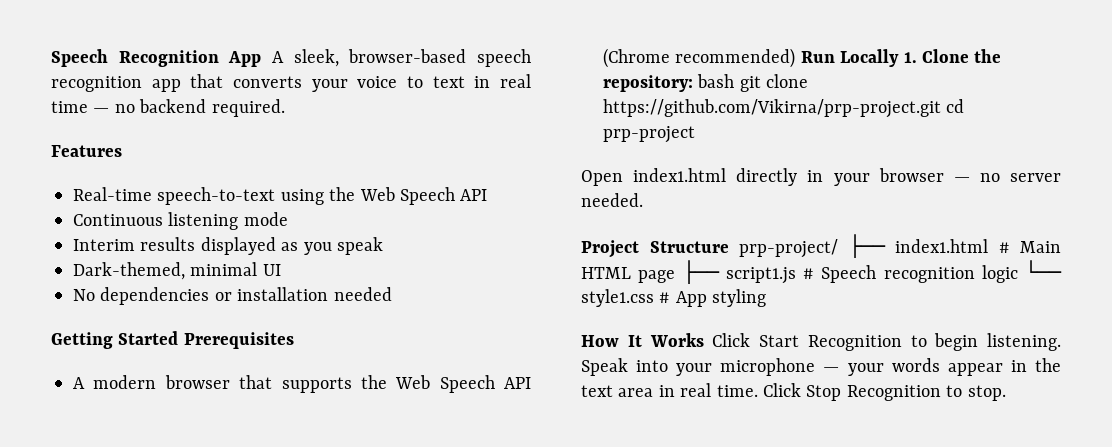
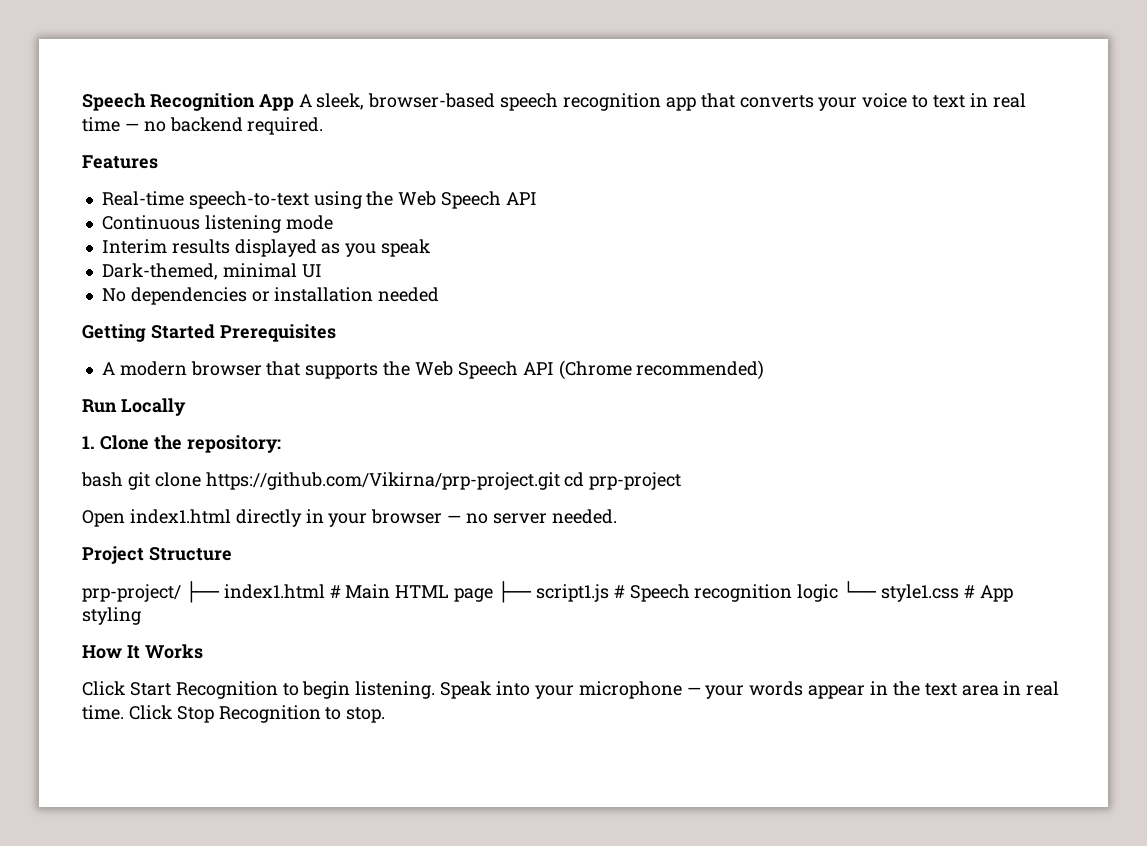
(796, 58) none -> (765, 370) //
(900, 58) none -> (186, 407) //
(693, 83) none -> (281, 444) //
(729, 247) none -> (232, 554) //
(704, 340) none -> (203, 651) //

